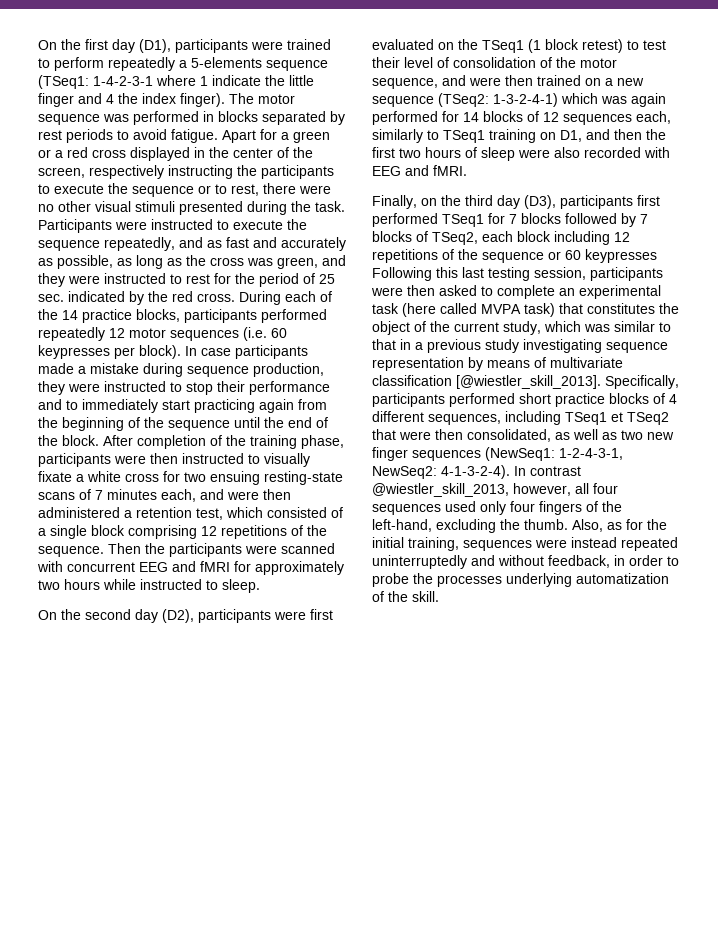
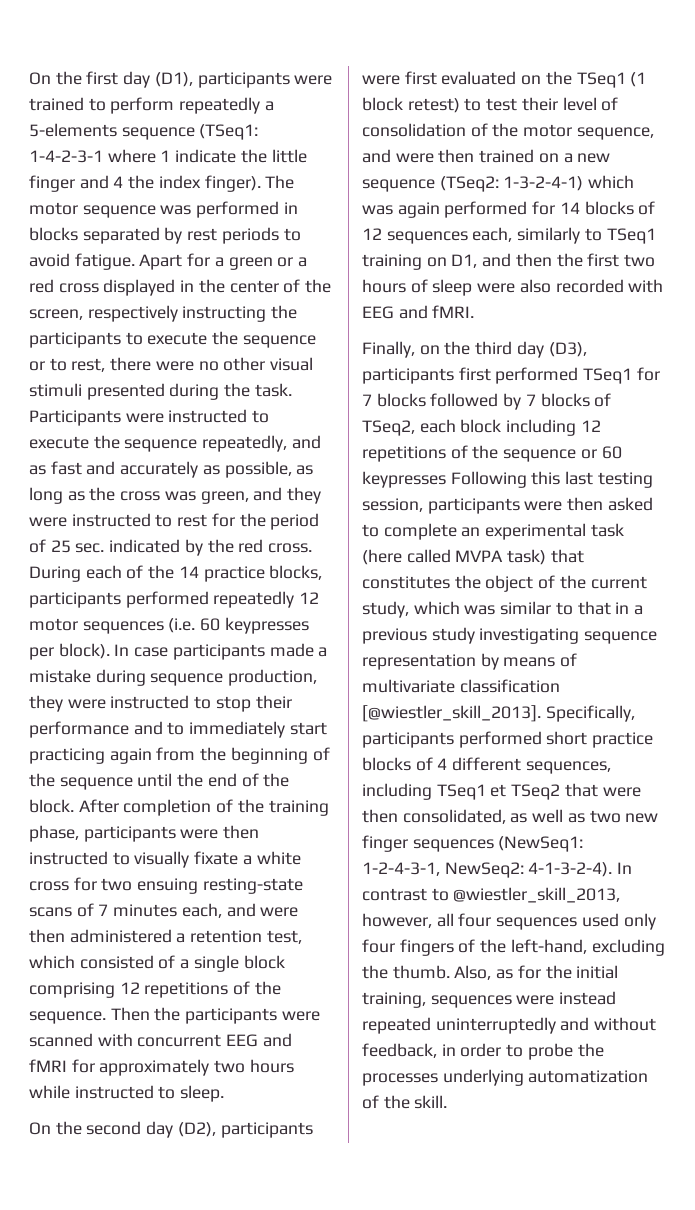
(581, 471) none -> [431,888,449,901] to

